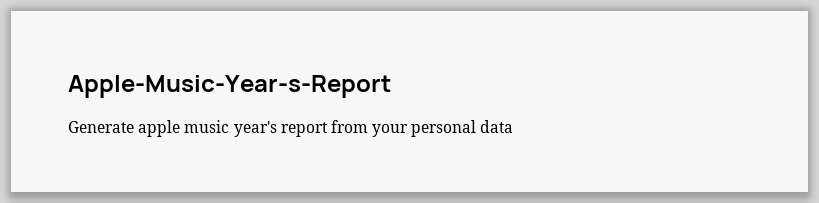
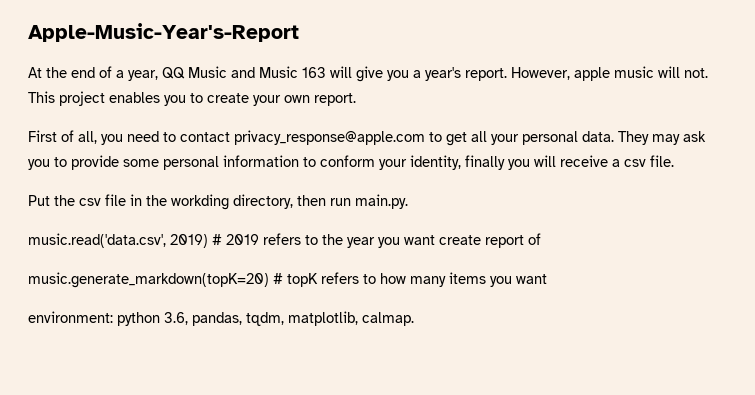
[68,75,391,98] [68,120,514,137] Apple-Music-Year-s-Report // Generate apple music year's report from your personal data -> [28,23,299,42] [28,66,708,82] [28,91,356,106] [28,130,706,146] [28,155,674,170] [28,194,408,210] [28,233,541,248] [28,272,547,288] [28,311,414,326] Apple-Music-Year's-Report // At the end of a year, QQ Music and Music 163 will give you a year's report. However, apple music will not. This project enables you to create your own report. // First of all, you need to contact privacy_response@apple.com to get all your personal data. They may ask you to provide some personal information to conform your identity, finally you will receive a csv file. // Put the csv file in the workding directory, then run main.py. // music.read('data.csv', 2019) # 2019 refers to the year you want create report of // music.generate_markdown(topK=20) # topK refers to how many items you want // environment: python 3.6, pandas, tqdm, matplotlib, calmap.

